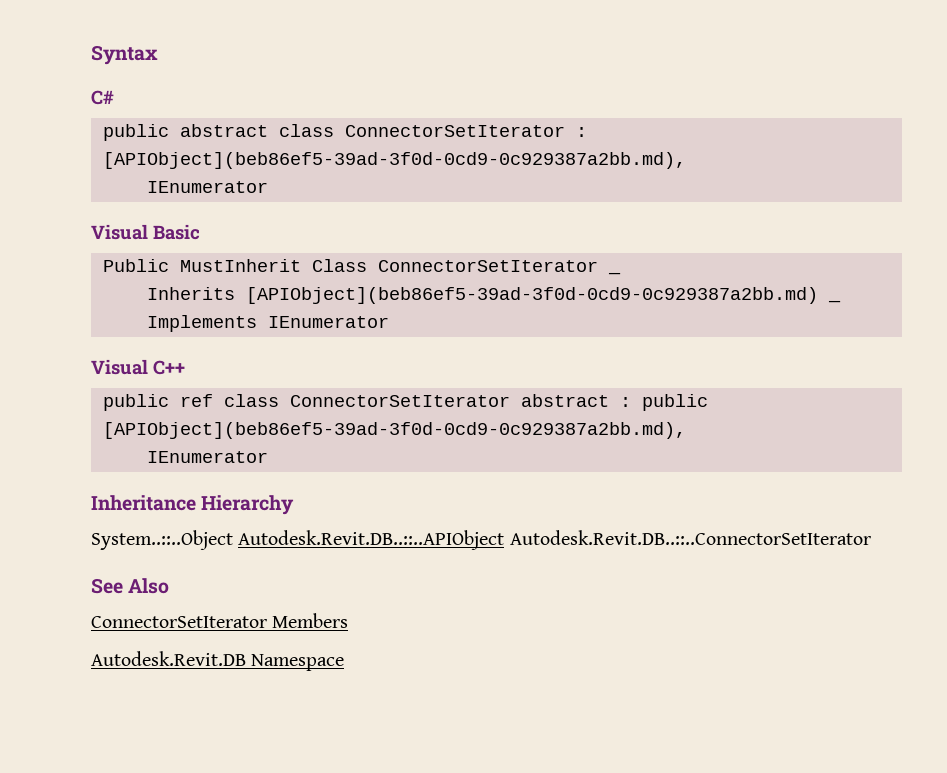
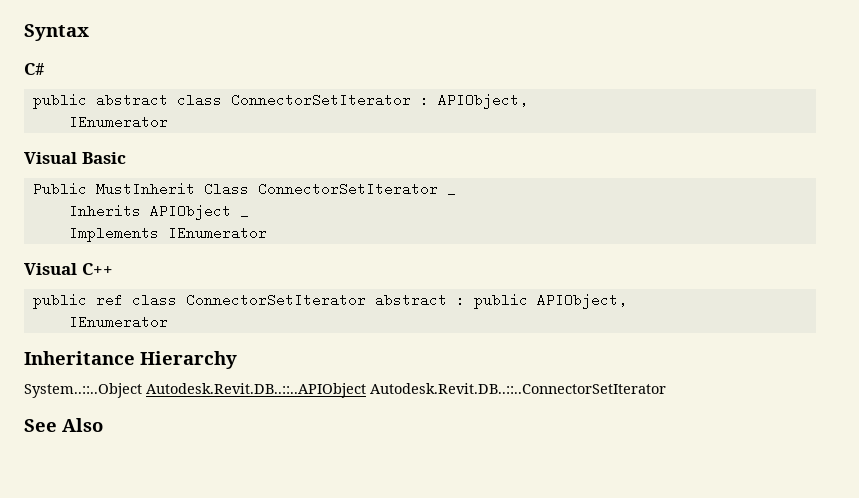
[102,152,686,169] [APIObject](beb86ef5-39ad-3f0d-0cd9-0c929387a2bb.md), -> [437,93,528,109] APIObject,
[245,287,818,304] [APIObject](beb86ef5-39ad-3f0d-0cd9-0c929387a2bb.md) -> [149,204,231,220] APIObject
[102,422,686,439] [APIObject](beb86ef5-39ad-3f0d-0cd9-0c929387a2bb.md), -> [536,293,627,309] APIObject,
[91,613,349,628] [91,651,345,671] // ConnectorSetIterator Members // Autodesk.Revit.DB Namespace -> (103, 425) none

